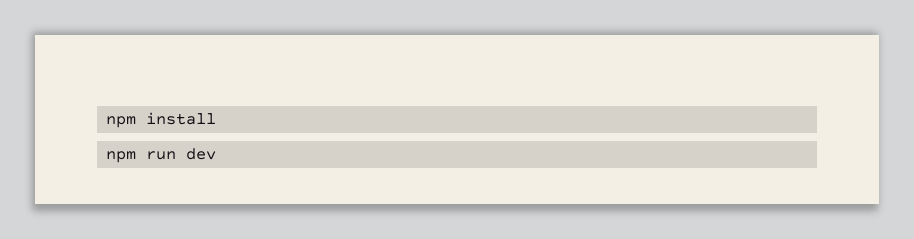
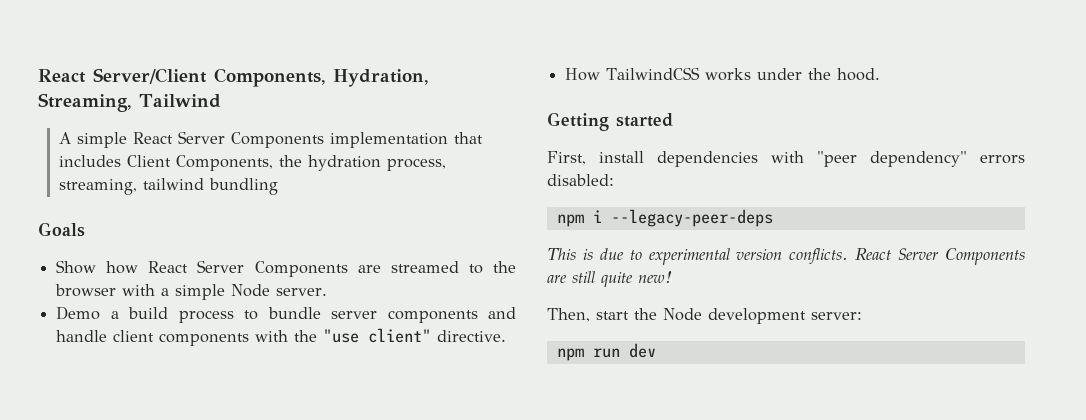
[106,112,217,128] npm install -> [38,68,428,87] [38,93,221,112] [59,131,484,148] [59,155,447,171] [59,178,279,195] [38,222,85,237] [56,260,516,277] [55,284,328,300] [56,306,516,323] [56,328,507,346] [565,67,881,81] [547,112,673,131] [547,151,1025,167] [547,174,614,186] [556,209,773,227] [547,248,1025,265] [547,271,672,287] [547,308,862,324] React Server/Client Components, Hydration, Streaming, Tailwind // A simple React Server Components implementation that includes Client Components, the hydration process, streaming, tailwind bundling // Goals // Show how React Server Components are streamed to the browser with a simple Node server. // Demo a build process to bundle server components and handle client components with the "use client" directive. // How TailwindCSS works under the hood. // Getting started // First, install dependencies with "peer dependency" errors disabled: // npm i --legacy-peer-deps // This is due to experimental version conflicts. React Server Components are still quite new! // Then, start the Node development server:

